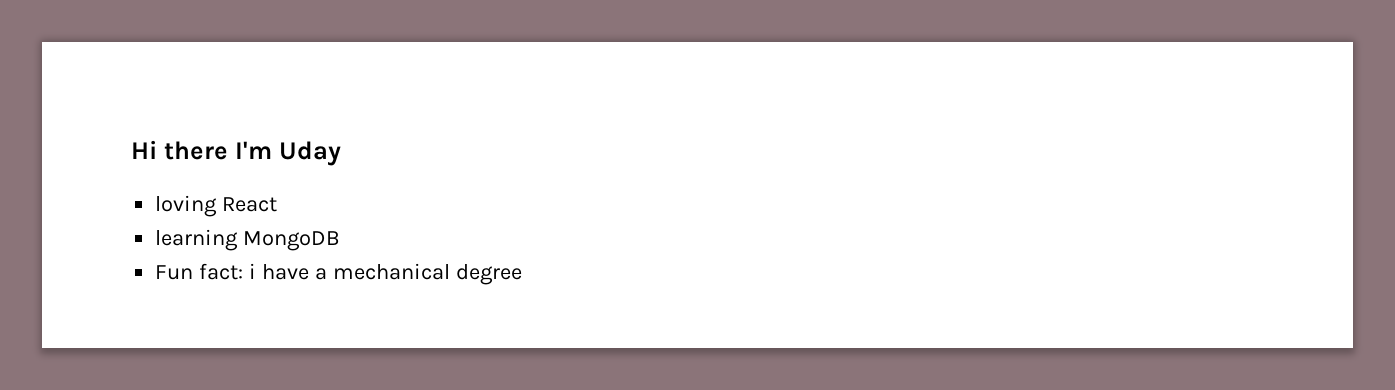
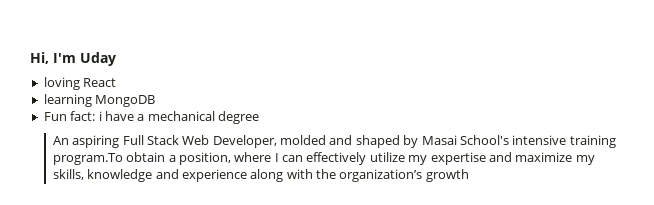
[131,140,228,160] Hi there -> [30,52,49,64] Hi,
(522, 274) none -> [52,135,616,148] [52,152,595,165] [52,169,469,182] // An aspiring Full Stack Web Developer, molded and shaped by Masai School's intensive training program.To obtain a position, where I can effectively utilize my expertise and maximize my skills, knowledge and experience along with the organization’s growth

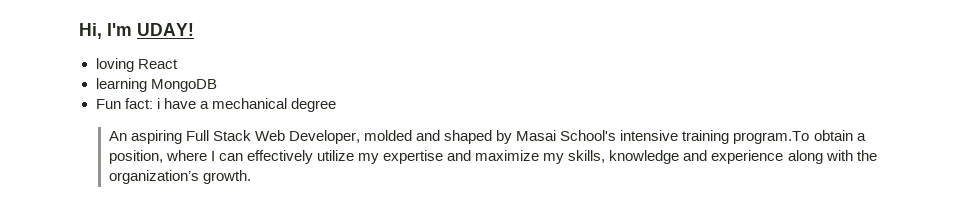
[80,52,116,66] Uday -> [137,23,194,36] UDAY!
[425,169,469,182] growth -> [202,170,251,184] growth.

